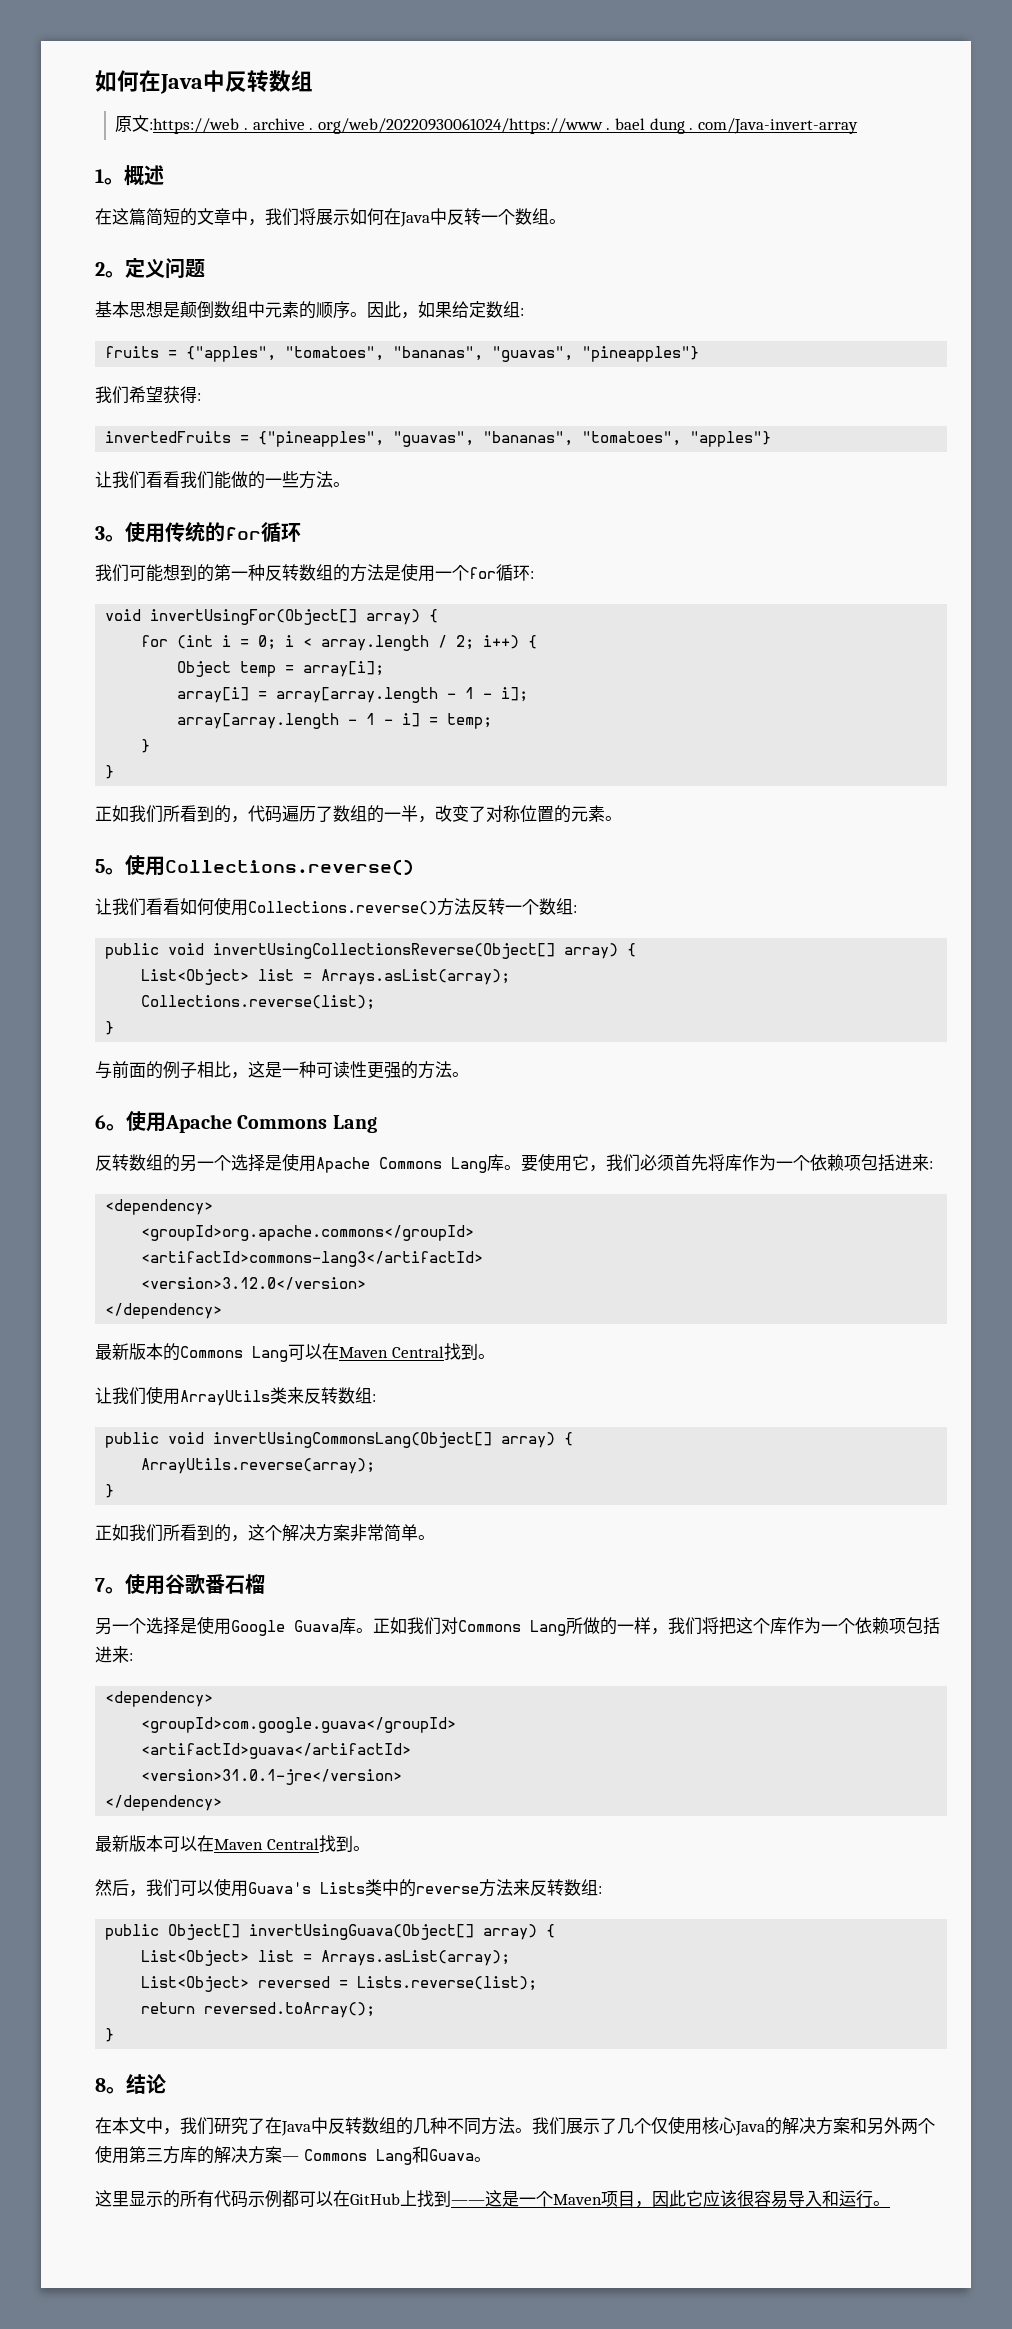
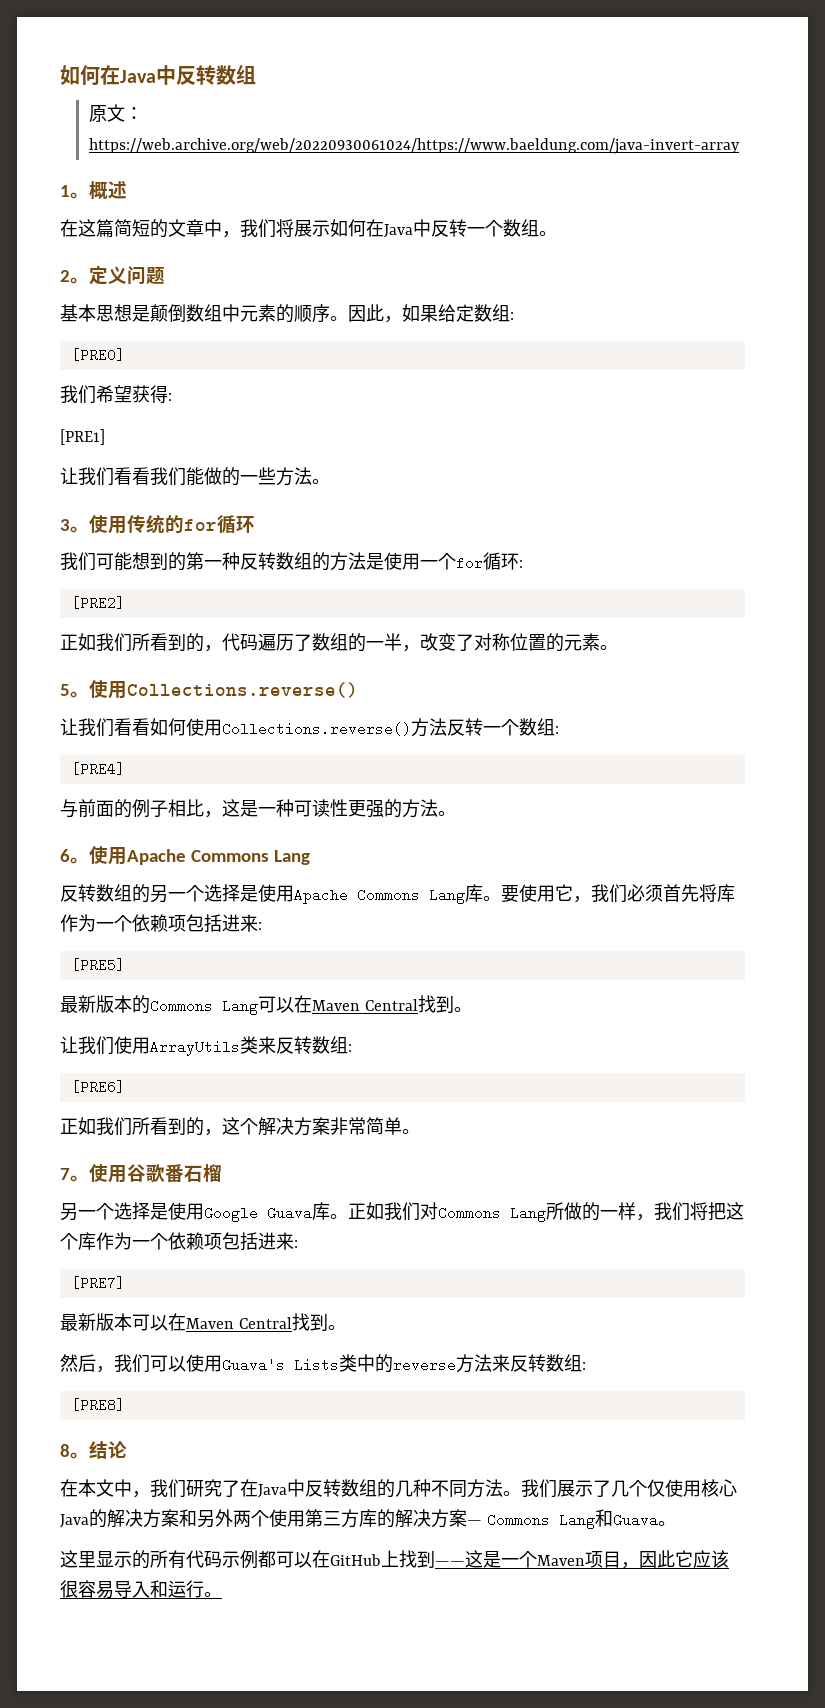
[149,118,858,134] :https://web . archive . org/web/20220930061024/https://www . bael dung . com/Java-invert-array -> [125,107,144,120] [89,138,741,154] ：https://web.archive.org/web/20220930061024/https://www.baeldung.com/java-invert-array
[105,346,700,362] [95,386,201,404] [105,431,772,447] fruits = {"apples", "tomatoes", "bananas", "guavas", "pineapples"} // 我们希望获得: // invertedFruits = {"pineapples", "guavas", "bananas", "tomatoes", "apples"} -> [70,348,125,362] [60,385,172,404] [60,429,105,445] [PRE0] // 我们希望获得: // [PRE1]
[105,609,439,625] [141,635,538,651] [177,661,385,677] [177,687,529,703] [177,713,493,729] [141,739,151,753] [105,765,115,779] void invertUsingFor(Object[] array) { // for (int i = 0; i < array.length / 2; i++) { // Object temp = array[i]; // array[i] = array[array.length - 1 - i]; // array[array.length - 1 - i] = temp; // } // } -> [70,596,125,610] [PRE2]
[105,943,637,959] [141,969,511,985] [141,995,376,1010] [105,1021,115,1035] public void invertUsingCollectionsReverse(Object[] array) { // List<Object> list = Arrays.asList(array); // Collections.reverse(list); // } -> [70,762,125,776] [PRE4]
[105,1199,214,1215] [141,1225,475,1241] [141,1251,484,1267] [141,1277,367,1290] [105,1303,223,1319] <dependency> // <groupId>org.apache.commons</groupId> // <artifactId>commons-lang3</artifactId> // <version>3.12.0</version> // </dependency> -> [70,958,125,972] [PRE5]
[105,1432,574,1448] [141,1458,376,1474] [105,1484,115,1498] public void invertUsingCommonsLang(Object[] array) { // ArrayUtils.reverse(array); // } -> [70,1080,125,1094] [PRE6]
[105,1691,214,1707] [141,1717,457,1733] [141,1743,412,1759] [141,1769,403,1785] [105,1795,223,1811] <dependency> // <groupId>com.google.guava</groupId> // <artifactId>guava</artifactId> // <version>31.0.1-jre</version> // </dependency> -> [70,1276,125,1290] [PRE7]
[105,1924,556,1940] [141,1950,511,1966] [141,1976,538,1992] [141,2002,376,2018] [105,2028,115,2042] public Object[] invertUsingGuava(Object[] array) { // List<Object> list = Arrays.asList(array); // List<Object> reversed = Lists.reverse(list); // return reversed.toArray(); // } -> [70,1398,125,1412] [PRE8]

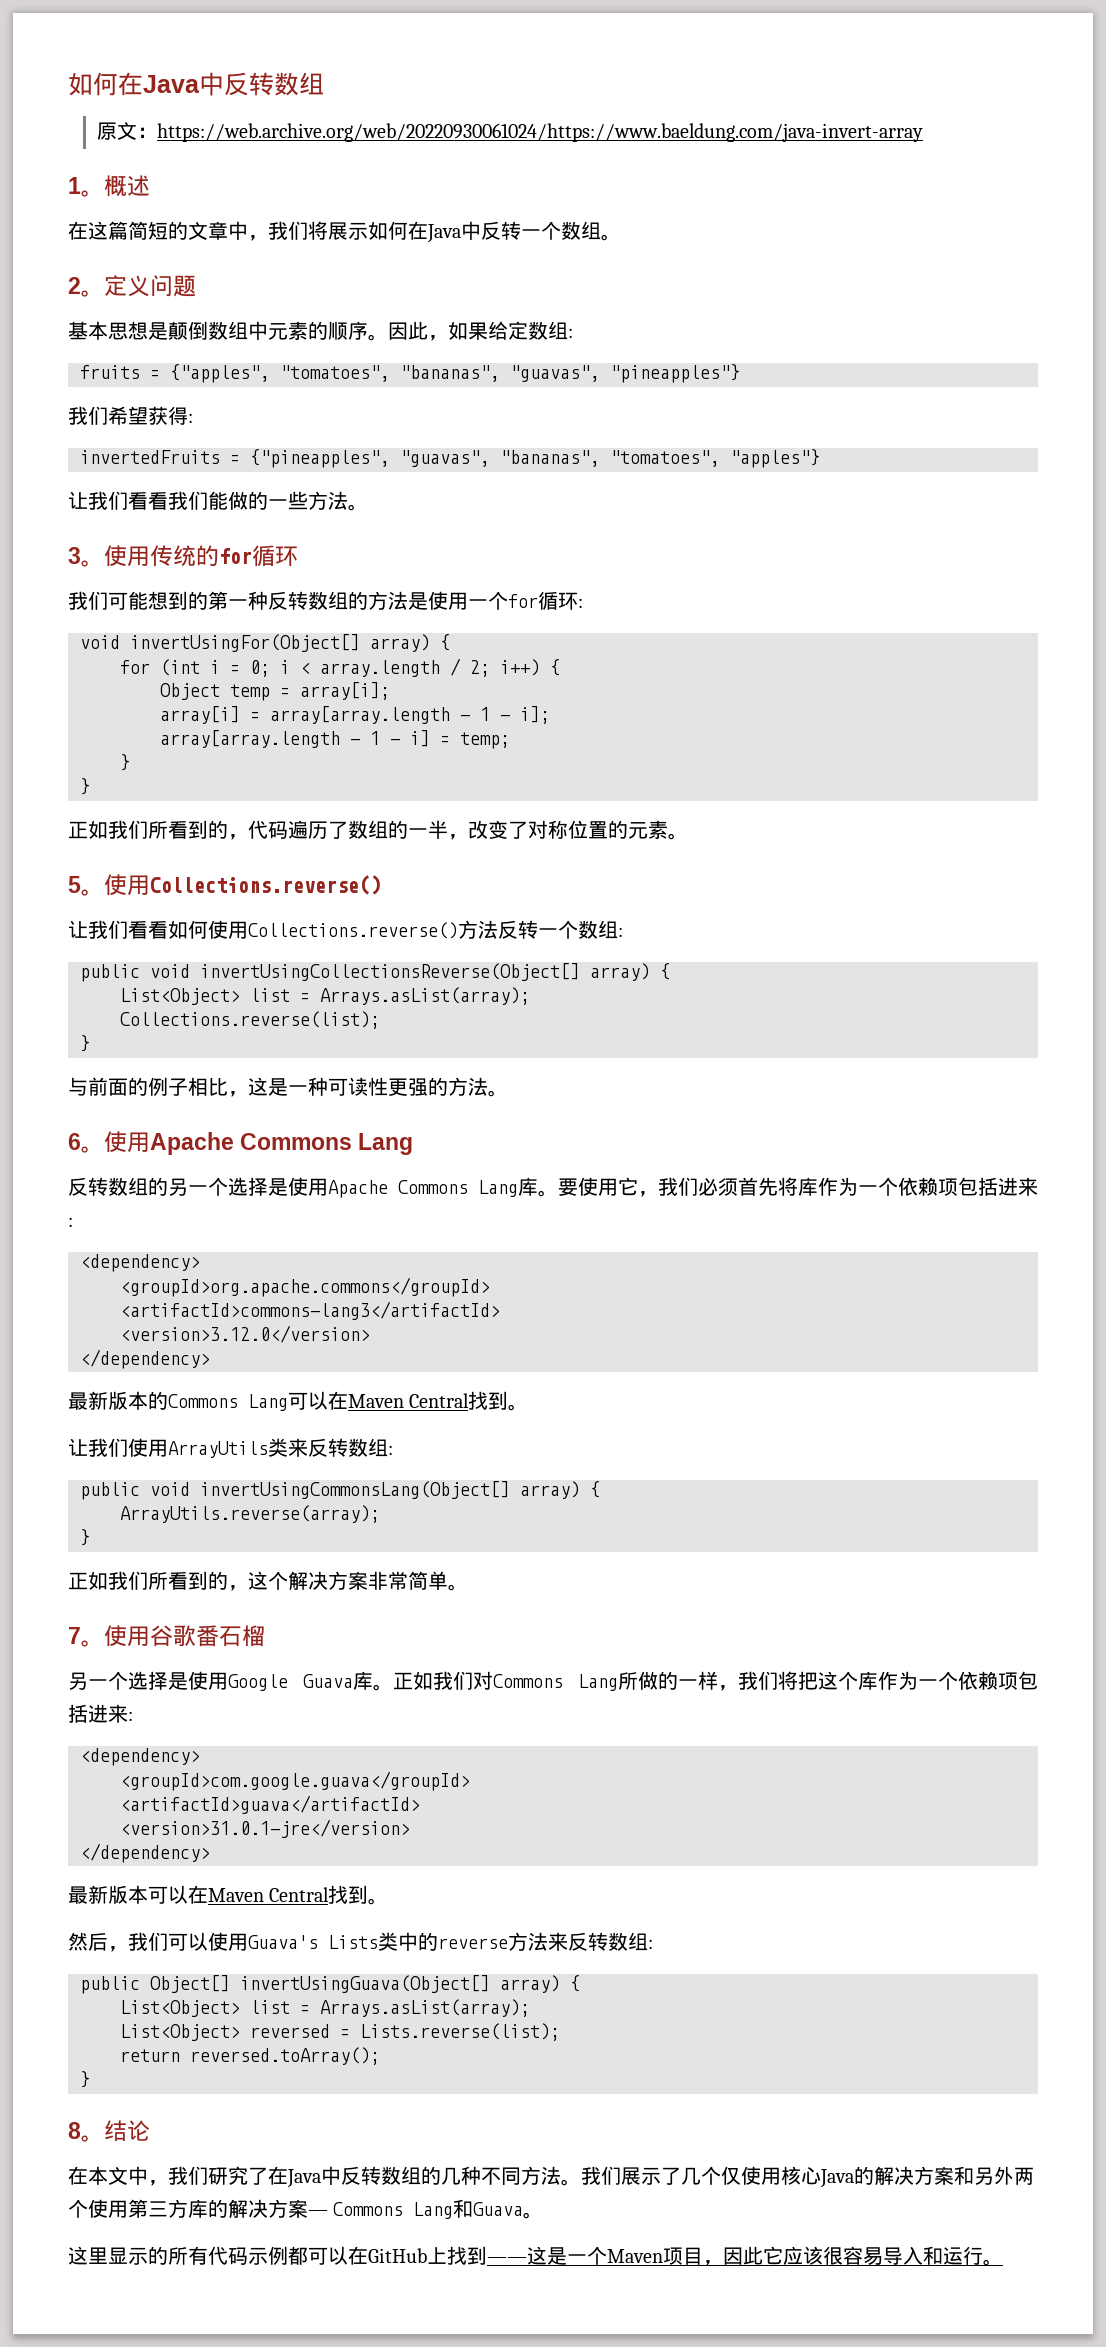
[70,348,125,362] [60,385,172,404] [60,429,105,445] [PRE0] // 我们希望获得: // [PRE1] -> [80,364,740,383] [68,406,193,425] [80,449,820,468] fruits = {"apples", "tomatoes", "bananas", "guavas", "pineapples"} // 我们希望获得: // invertedFruits = {"pineapples", "guavas", "bananas", "tomatoes", "apples"}
[70,596,125,610] [PRE2] -> [80,634,450,652] [120,658,560,677] [160,682,390,701] [160,706,550,724] [160,730,510,749] [120,754,130,771] [80,778,90,795] void invertUsingFor(Object[] array) { // for (int i = 0; i < array.length / 2; i++) { // Object temp = array[i]; // array[i] = array[array.length - 1 - i]; // array[array.length - 1 - i] = temp; // } // }
[70,762,125,776] [PRE4] -> [80,963,670,982] [120,987,530,1005] [120,1011,380,1029] [80,1035,90,1052] public void invertUsingCollectionsReverse(Object[] array) { // List<Object> list = Arrays.asList(array); // Collections.reverse(list); // }
[70,958,125,972] [PRE5] -> [80,1254,200,1272] [120,1277,490,1297] [120,1301,500,1320] [120,1325,370,1343] [80,1349,210,1369] <dependency> // <groupId>org.apache.commons</groupId> // <artifactId>commons-lang3</artifactId> // <version>3.12.0</version> // </dependency>
[70,1080,125,1094] [PRE6] -> [80,1481,600,1500] [120,1505,380,1523] [80,1529,90,1546] public void invertUsingCommonsLang(Object[] array) { // ArrayUtils.reverse(array); // }
[70,1276,125,1290] [PRE7] -> [80,1748,200,1766] [120,1771,470,1791] [120,1795,420,1814] [120,1819,410,1838] [80,1843,210,1863] <dependency> // <groupId>com.google.guava</groupId> // <artifactId>guava</artifactId> // <version>31.0.1-jre</version> // </dependency>
[70,1398,125,1412] [PRE8] -> [80,1975,580,1994] [120,1999,530,2017] [120,2023,560,2041] [120,2047,380,2065] [80,2071,90,2088] public Object[] invertUsingGuava(Object[] array) { // List<Object> list = Arrays.asList(array); // List<Object> reversed = Lists.reverse(list); // return reversed.toArray(); // }

